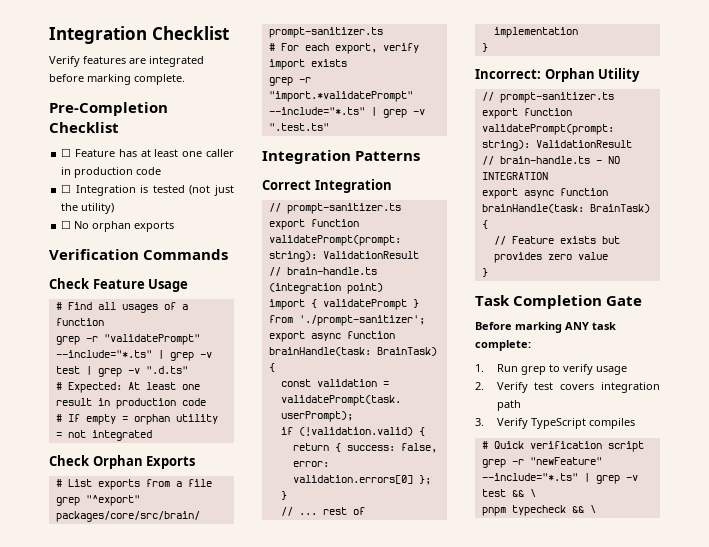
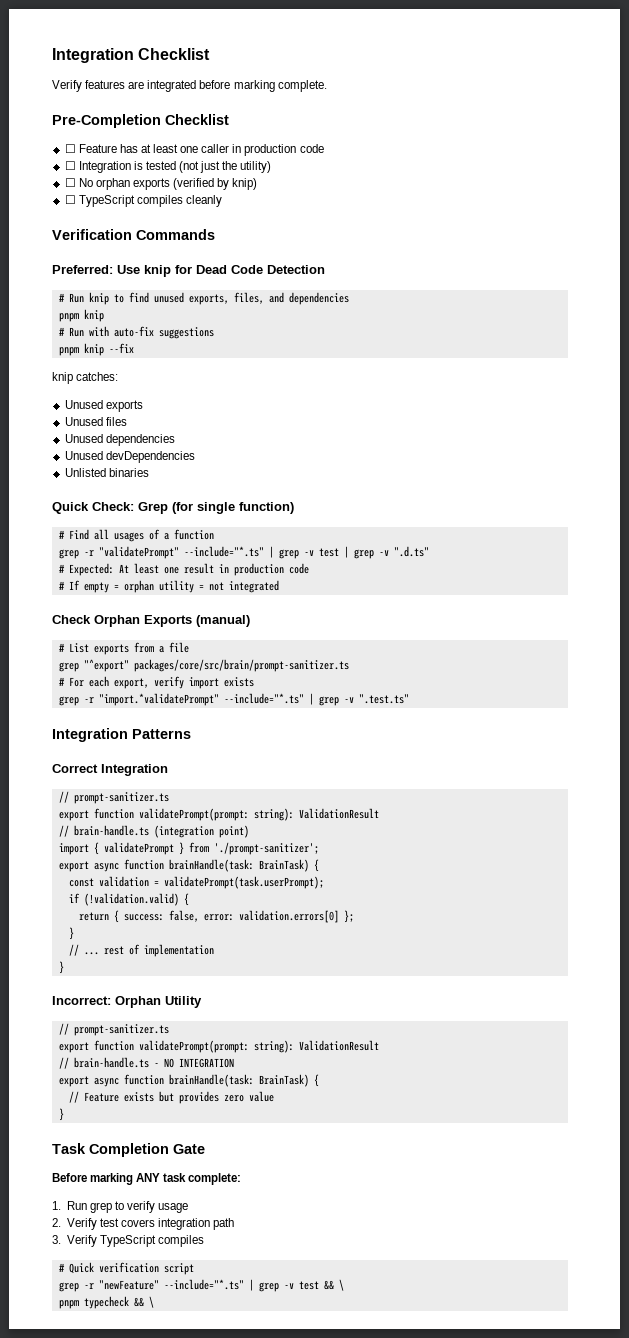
[49,249,229,260] [49,278,189,292] // Verification Commands // Check Feature Usage -> [173,178,258,190] [64,195,222,207] [52,229,215,240] [52,265,325,277] [58,292,349,305] [58,309,104,322] [58,326,214,339] [58,343,134,356] [52,372,119,384] [64,400,143,412] [64,417,127,426] [64,434,175,446] [64,451,195,463] [64,468,149,477] [52,502,294,514] (verified by knip) // ☐ TypeScript compiles cleanly // Verification Commands // Preferred: Use knip for Dead Code Detection // # Run knip to find unused exports, files, and dependencies // pnpm knip // # Run with auto-fix suggestions // pnpm knip --fix // knip catches: // Unused exports // Unused files // Unused dependencies // Unused devDependencies // Unlisted binaries // Quick Check: Grep (for single function)
(196, 462) none -> [196,615,250,627] (manual)

